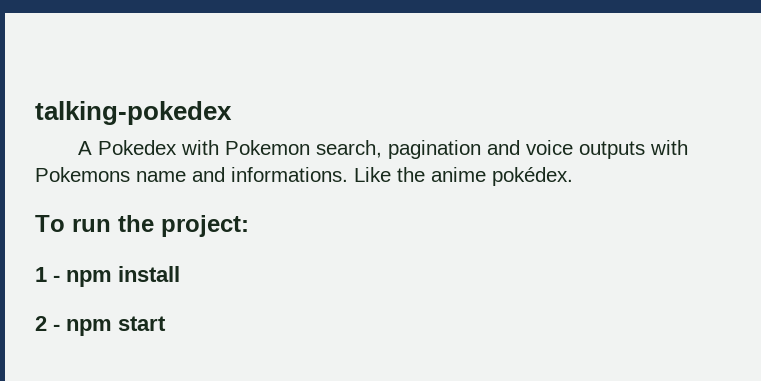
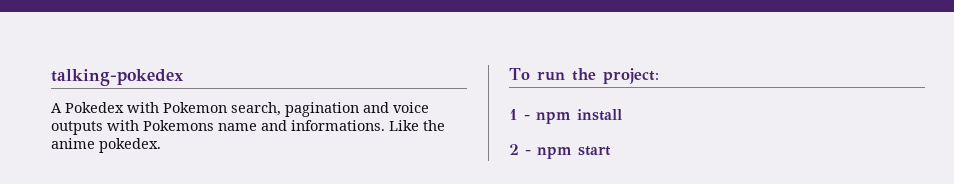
[492,167,573,186] pokédex. -> [99,138,161,153] pokedex.

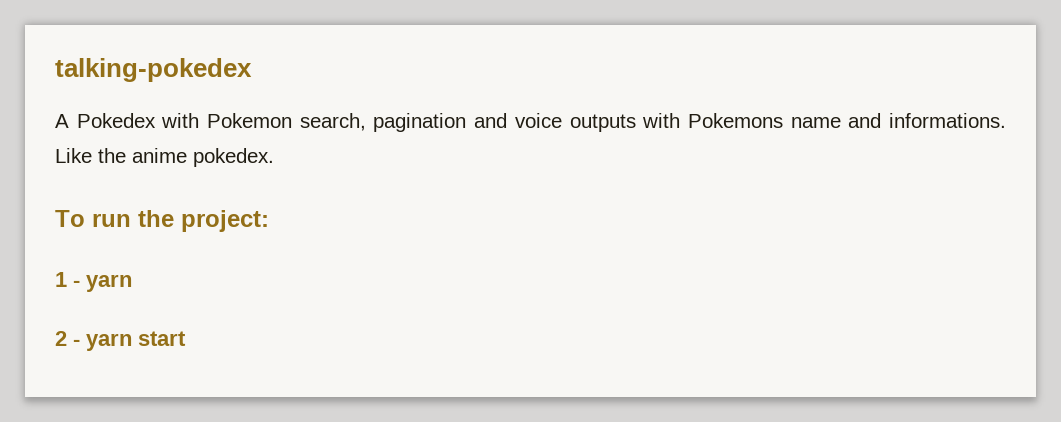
[536,109,622,124] npm install -> [86,274,132,292] yarn
[537,146,572,159] npm -> [86,333,132,351] yarn

